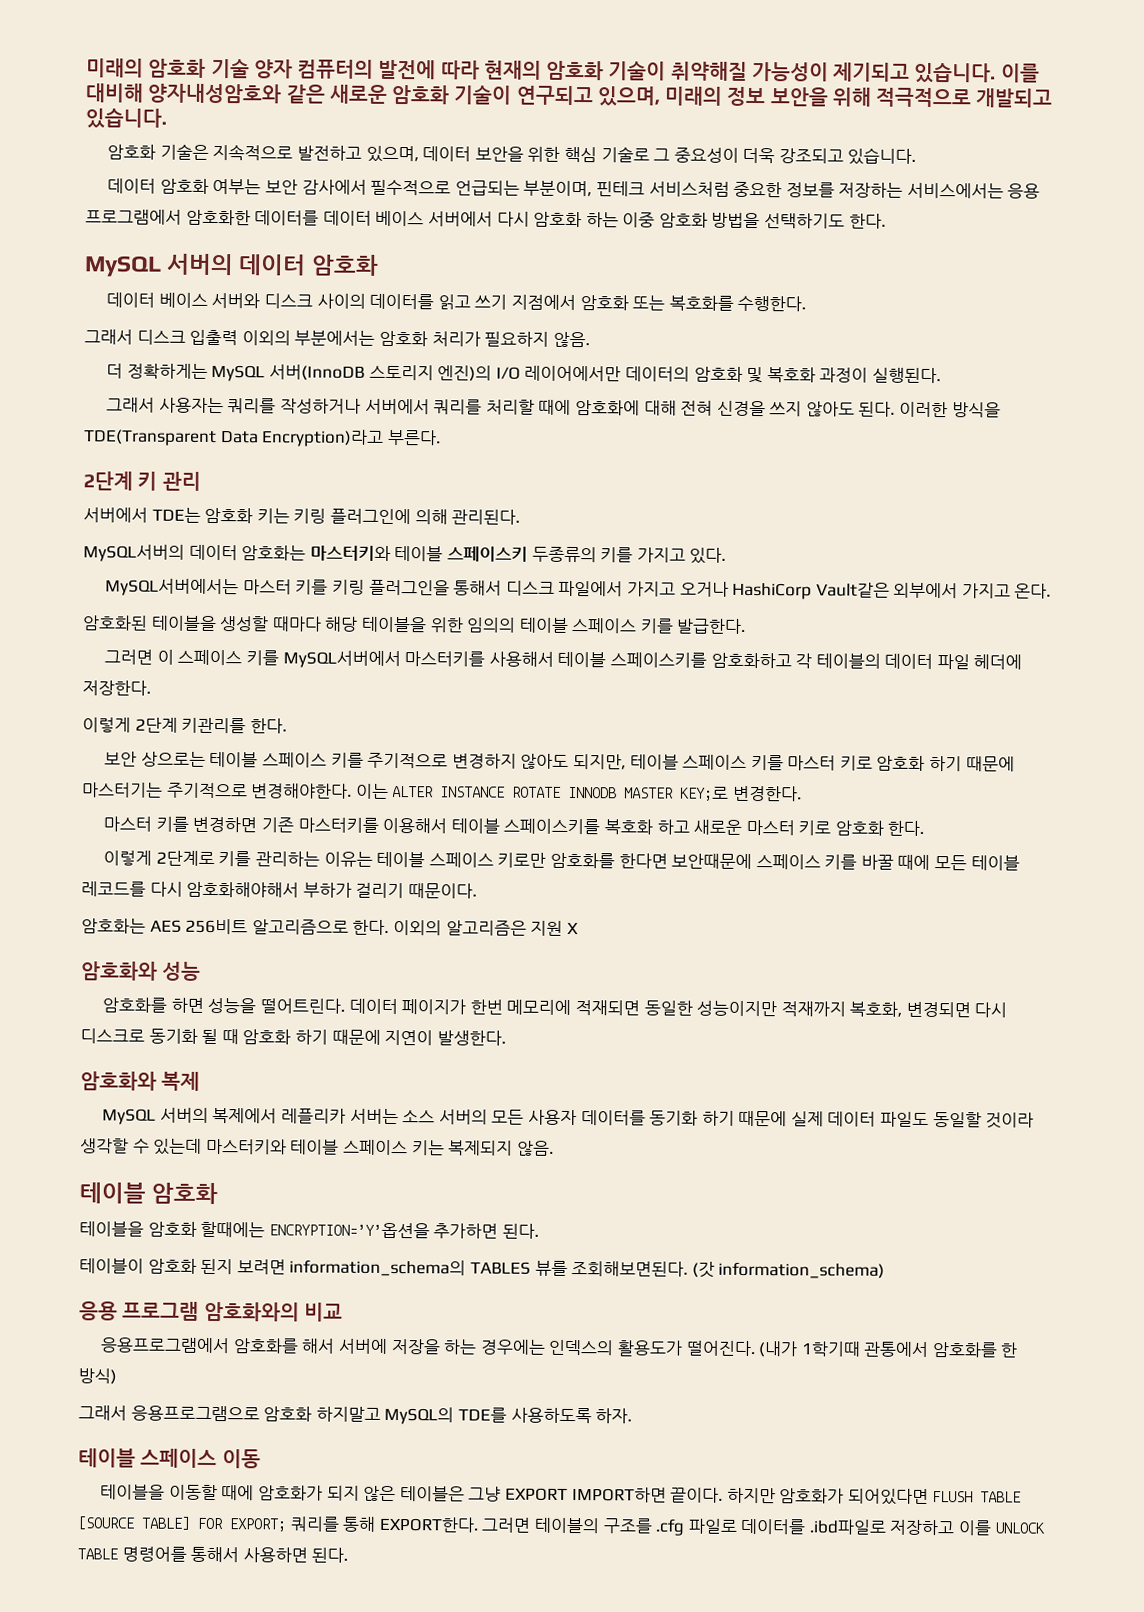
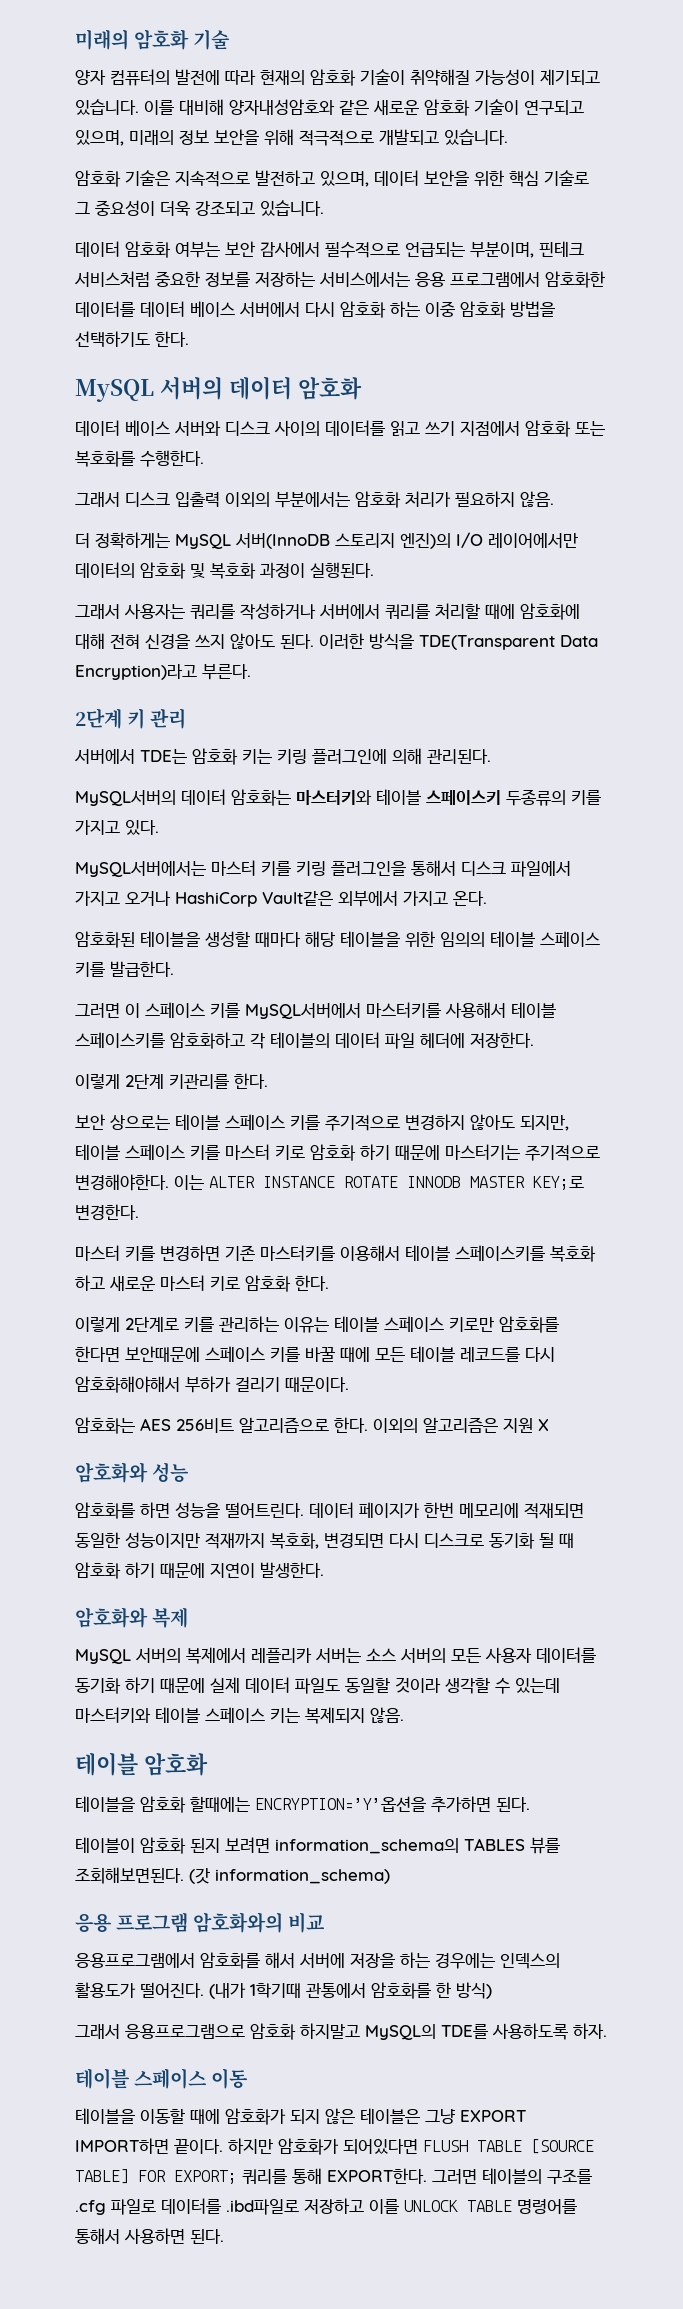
(250, 68) none -> (231, 39) //

